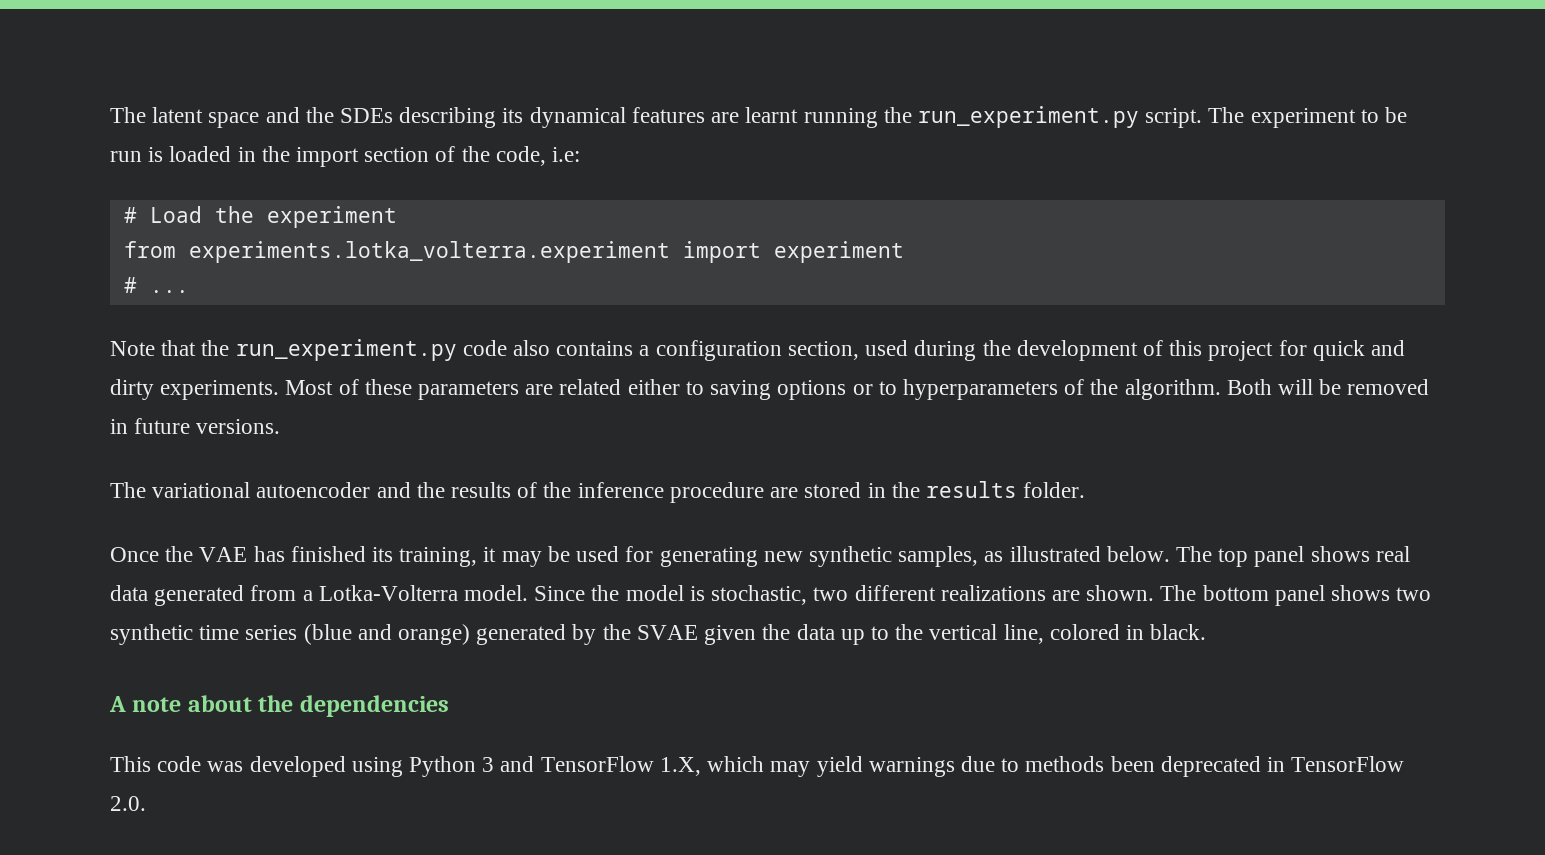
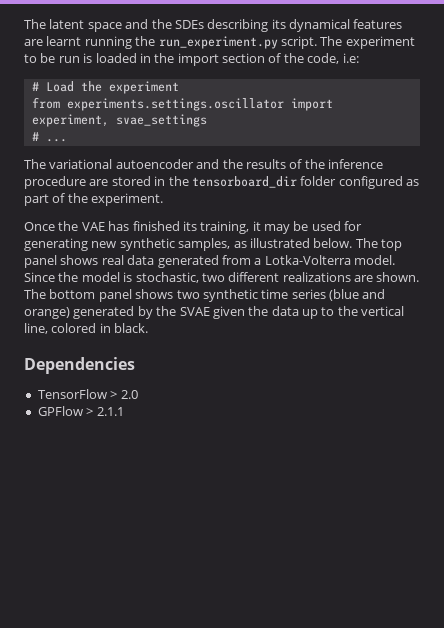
[188,241,904,263] [123,277,189,293] [110,339,1405,361] [110,379,1430,400] [110,418,281,434] experiments.lotka_volterra.experiment import experiment // # ... // Note that the run_experiment.py code also contains a configuration section, used during the development of this project for quick and dirty experiments. Most of these parameters are related either to saving options or to hyperparameters of the algorithm. Both will be removed in future versions. -> [66,98,333,111] [31,114,207,127] [31,132,67,142] experiments.settings.oscillator import experiment, svae_settings // # ...
[925,481,1086,498] results folder. -> [191,176,419,189] [24,193,164,206] tensorboard_dir folder configured as part of the experiment.
[109,695,449,717] [110,756,1405,777] [110,796,146,811] A note about the dependencies // This code was developed using Python 3 and TensorFlow 1.X, which may yield warnings due to methods been deprecated in TensorFlow 2.0. -> [24,357,135,374] [37,389,138,399] [37,406,124,416] Dependencies // TensorFlow > 2.0 // GPFlow > 2.1.1

